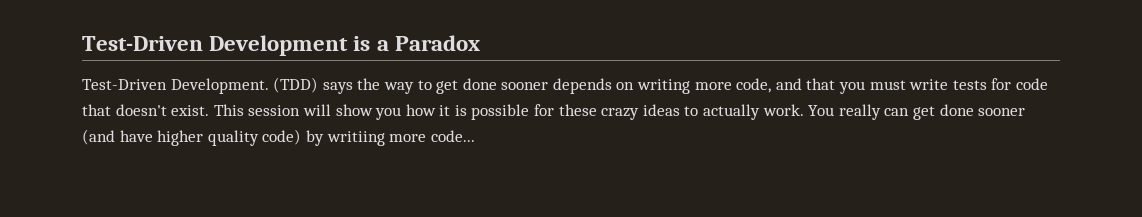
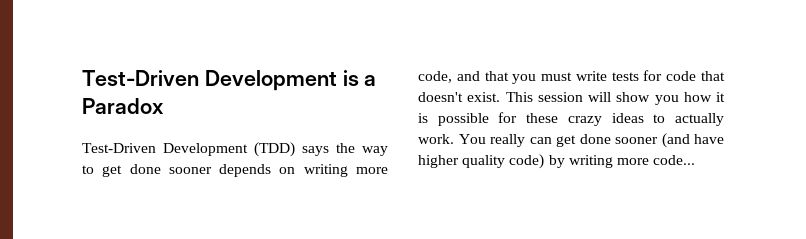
[170,78,269,94] Development. -> [163,143,248,156] Development
[326,131,385,146] writiing -> [568,155,613,168] writing

